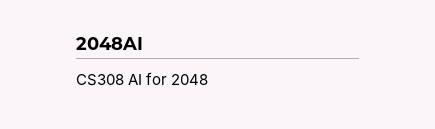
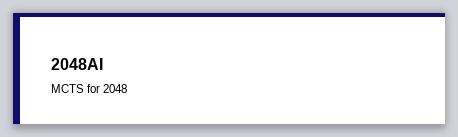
[76,74,143,86] CS308 AI -> [51,84,84,93] MCTS

